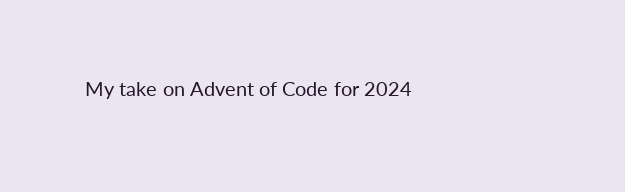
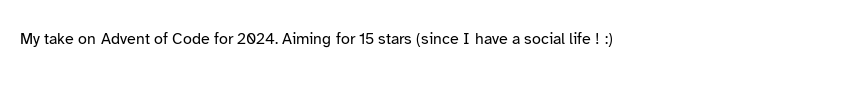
[363,82,412,96] 2024 -> [237,32,613,48] 2024. Aiming for 15 stars (since I have a social life ! :)

